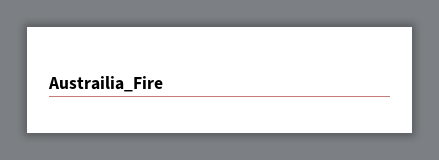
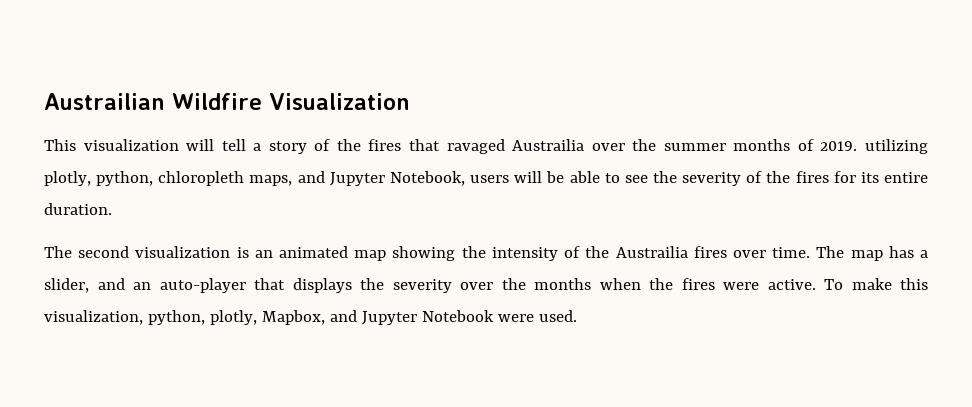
[48,76,163,92] Austrailia_Fire -> [44,93,410,110] [44,139,928,154] [44,171,928,186] [44,203,112,215] [44,246,929,261] [44,278,928,293] [44,310,577,325] Austrailian Wildfire Visualization // This visualization will tell a story of the fires that ravaged Austrailia over the summer months of 2019. utilizing plotly, python, chloropleth maps, and Jupyter Notebook, users will be able to see the severity of the fires for its entire duration. // The second visualization is an animated map showing the intensity of the Austrailia fires over time. The map has a slider, and an auto-player that displays the severity over the months when the fires were active. To make this visualization, python, plotly, Mapbox, and Jupyter Notebook were used.

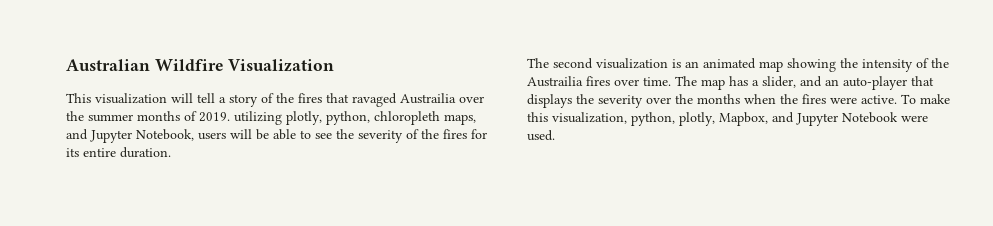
[44,93,165,110] Austrailian -> [66,59,150,71] Australian

